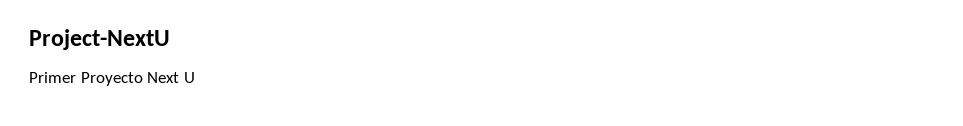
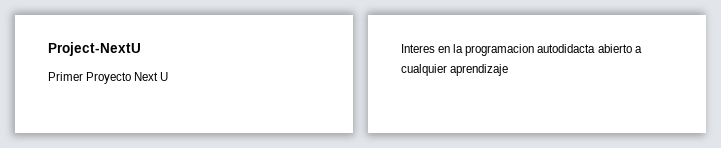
(195, 77) none -> [401,44,642,56] [401,64,509,76] // Interes en la programacion autodidacta abierto a cualquier aprendizaje

